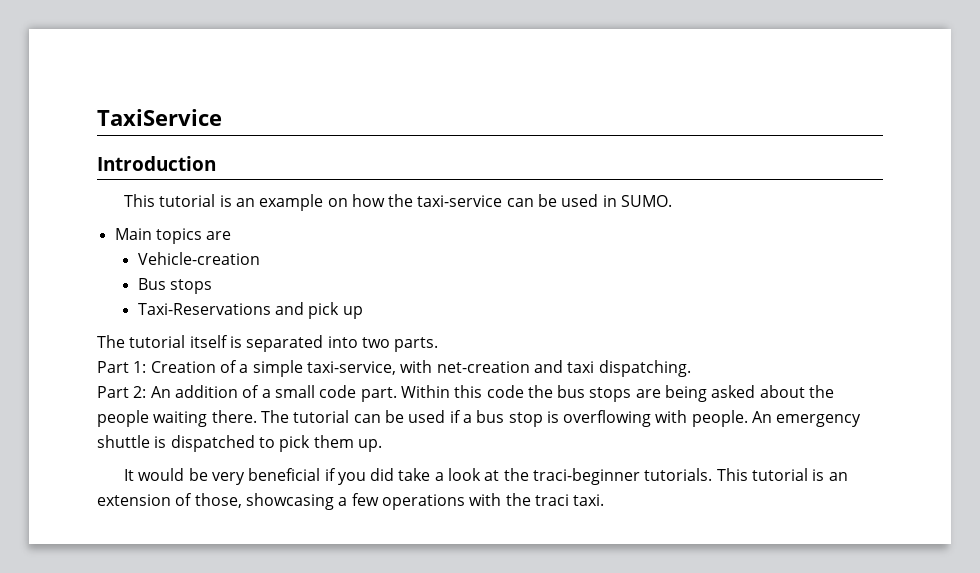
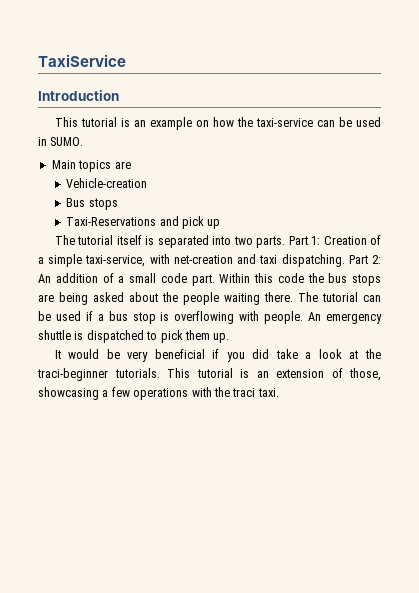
(439, 344) // -> (286, 242) none
(691, 368) // -> (345, 260) none

